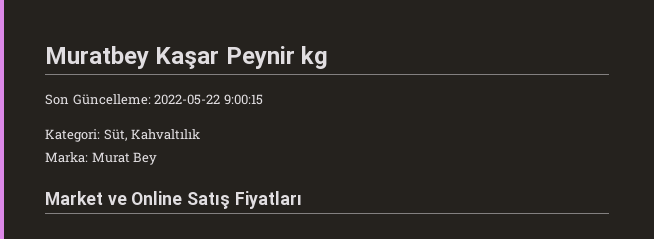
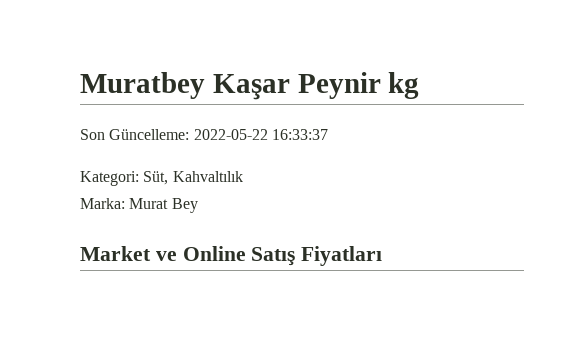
[223,94,263,105] 9:00:15 -> [271,129,328,140] 16:33:37

